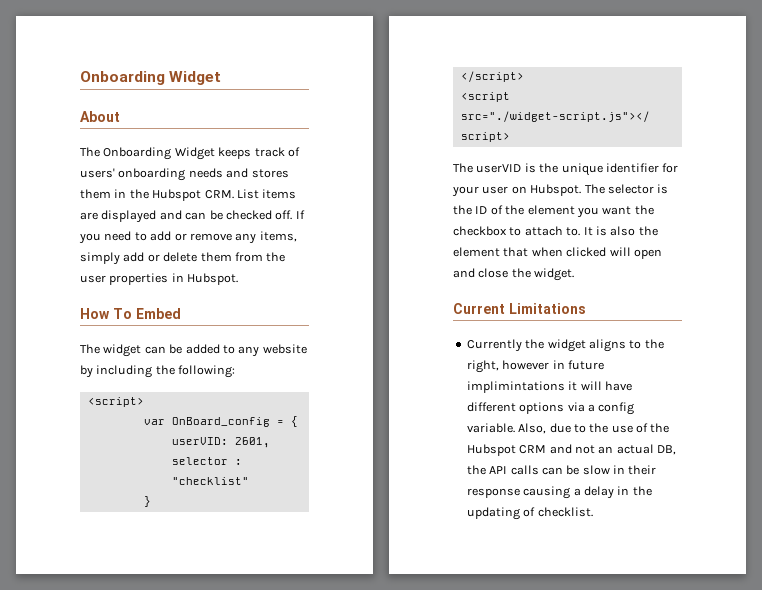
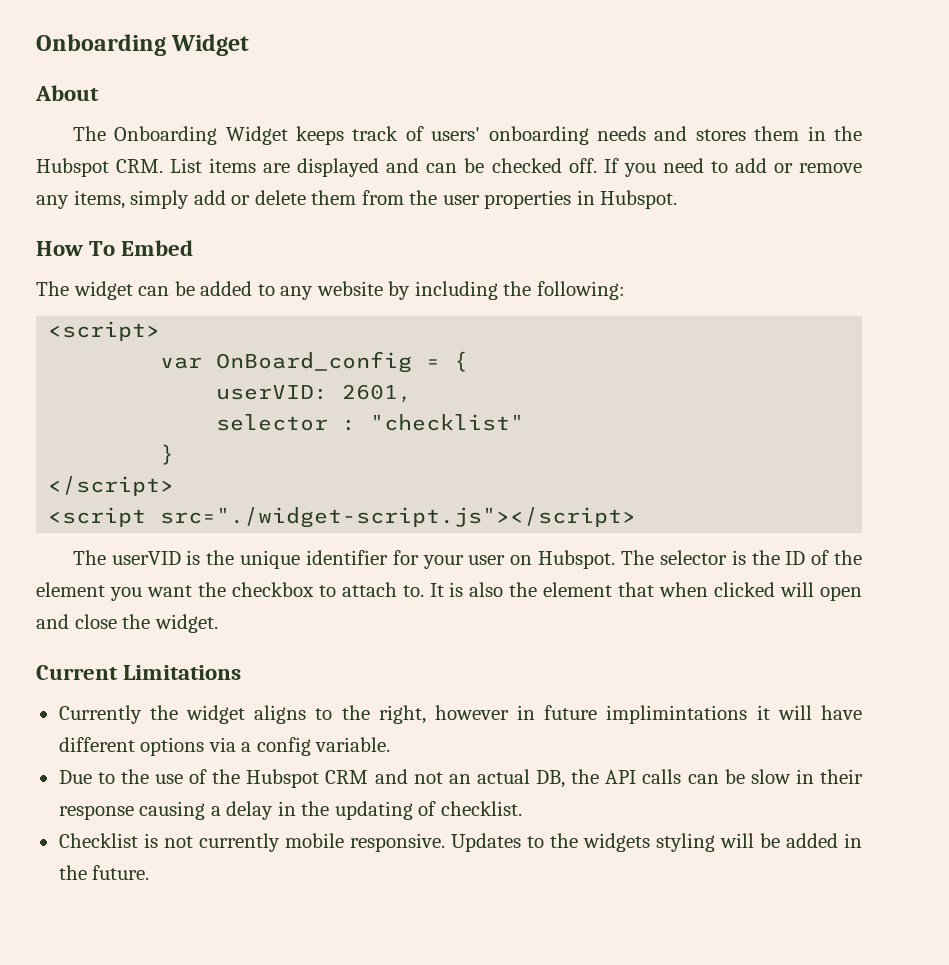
[518,423,571,434] Also, due -> [58,770,92,784] // Due
(593, 512) none -> [58,833,862,852] [58,865,150,880] // Checklist is not currently mobile responsive. Updates to the widgets styling will be added in the future.

